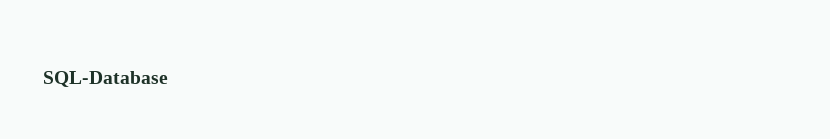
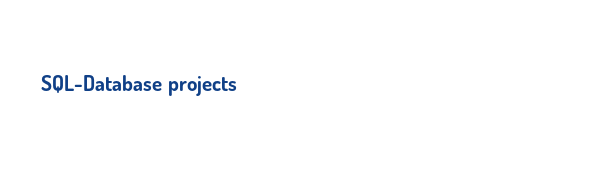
(168, 79) none -> [167,76,237,96] projects

